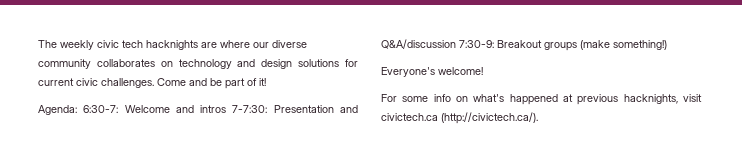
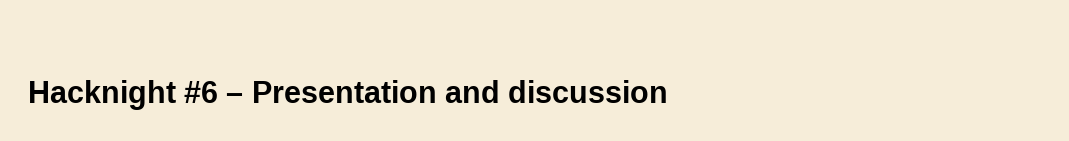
[38,40,307,50] [38,59,358,69] [38,78,266,89] [38,105,358,115] [381,39,667,51] [381,67,483,77] [381,94,702,105] [381,112,538,124] The weekly civic tech hacknights are where our diverse community collaborates on technology and design solutions for current civic challenges. Come and be part of it! // Agenda: 6:30-7: Welcome and intros 7-7:30: Presentation and Q&A/discussion 7:30-9: Breakout groups (make something!) // Everyone's welcome! // For some info on what's happened at previous hacknights, visit civictech.ca (http://civictech.ca/). -> [28,80,669,110] Hacknight #6 – Presentation and discussion

